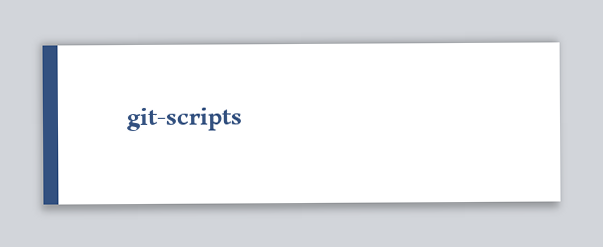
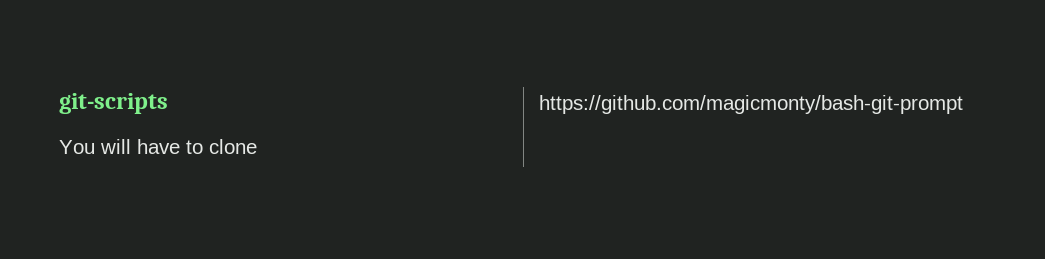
(243, 119) none -> [59,139,257,154] [539,95,963,114] // You will have to clone https://github.com/magicmonty/bash-git-prompt

